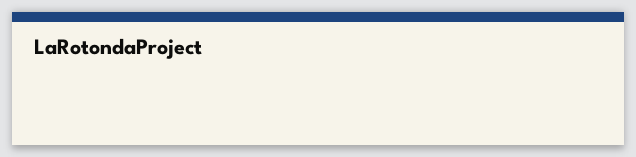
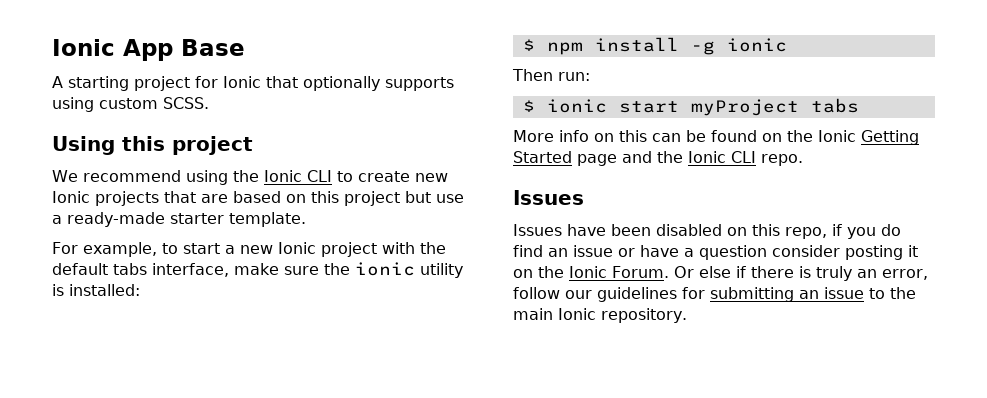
[34,38,202,59] LaRotondaProject -> [52,39,245,61] [52,76,454,91] [52,97,209,112] [52,136,253,155] [52,170,448,185] [52,191,464,206] [52,212,306,227] [52,242,446,257] [52,262,463,278] [52,284,140,296] [522,37,787,55] [512,69,590,81] [522,98,859,116] [513,130,919,145] [513,151,803,166] [513,190,584,205] [513,224,901,239] [513,245,918,260] [513,266,928,281] [513,287,916,302] [513,308,687,323] Ionic App Base // A starting project for Ionic that optionally supports using custom SCSS. // Using this project // We recommend using the Ionic CLI to create new Ionic projects that are based on this project but use a ready-made starter template. // For example, to start a new Ionic project with the default tabs interface, make sure the ionic utility is installed: // $ npm install -g ionic // Then run: // $ ionic start myProject tabs // More info on this can be found on the Ionic Getting Started page and the Ionic CLI repo. // Issues // Issues have been disabled on this repo, if you do find an issue or have a question consider posting it on the Ionic Forum. Or else if there is truly an error, follow our guidelines for submitting an issue to the main Ionic repository.

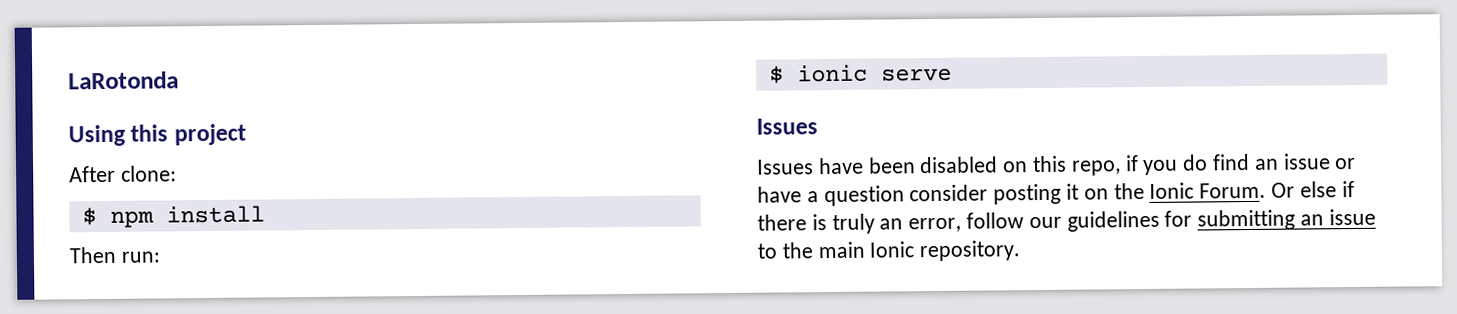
[52,39,245,61] [52,76,454,91] [52,97,209,112] [52,136,253,155] [52,170,448,185] [52,191,464,206] [52,212,306,227] [52,242,446,257] [52,262,463,278] [52,284,140,296] Ionic App Base // A starting project for Ionic that optionally supports using custom SCSS. // Using this project // We recommend using the Ionic CLI to create new Ionic projects that are based on this project but use a ready-made starter template. // For example, to start a new Ionic project with the default tabs interface, make sure the ionic utility is installed: -> [68,71,179,90] [68,123,246,147] [69,165,177,183] LaRotonda // Using this project // After clone:
[690,38,787,55] -g ionic -> (265, 214) none
[618,98,859,116] [513,130,919,145] [513,151,803,166] start myProject tabs // More info on this can be found on the Ionic Getting Started page and the Ionic CLI repo. -> [880,67,952,82] serve

